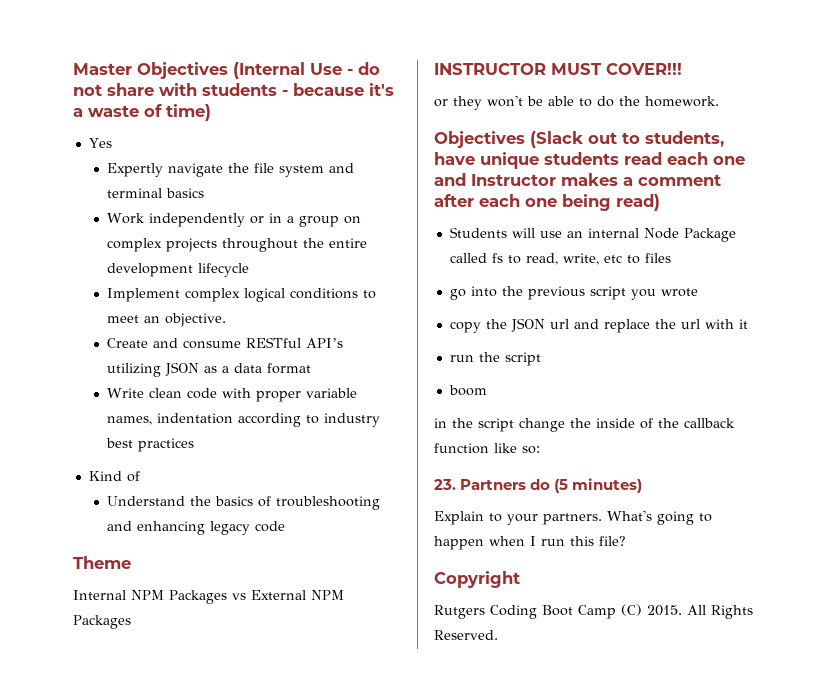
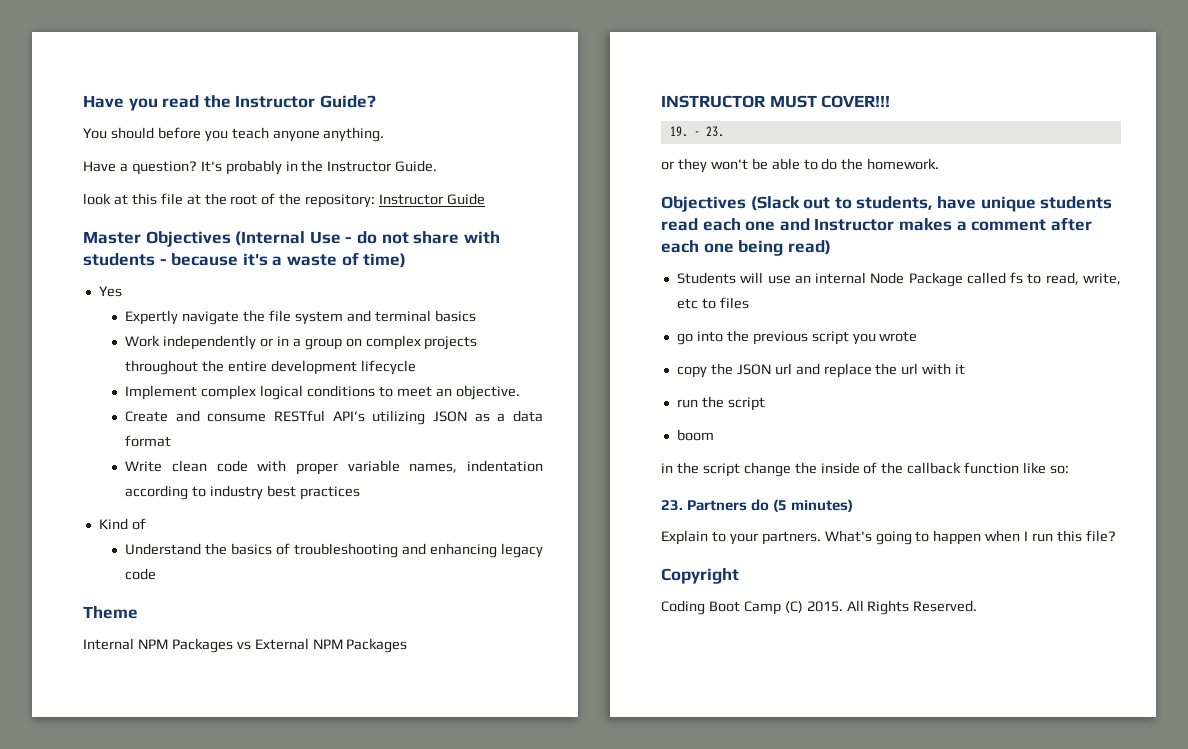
(73, 69) none -> [83,95,376,111] [83,127,385,142] [83,160,438,175] [83,193,486,208] Have you read the Instructor Guide? // You should before you teach anyone anything. // Have a question? It's probably in the Instructor Guide. // look at this file at the root of the repository: Instructor Guide //
(682, 69) none -> [669,126,724,137] // 19. - 23.
[434,605,485,619] Rutgers -> (739, 576) none

